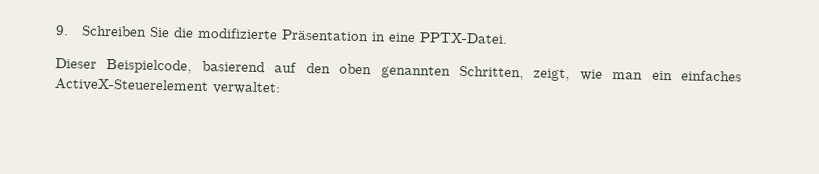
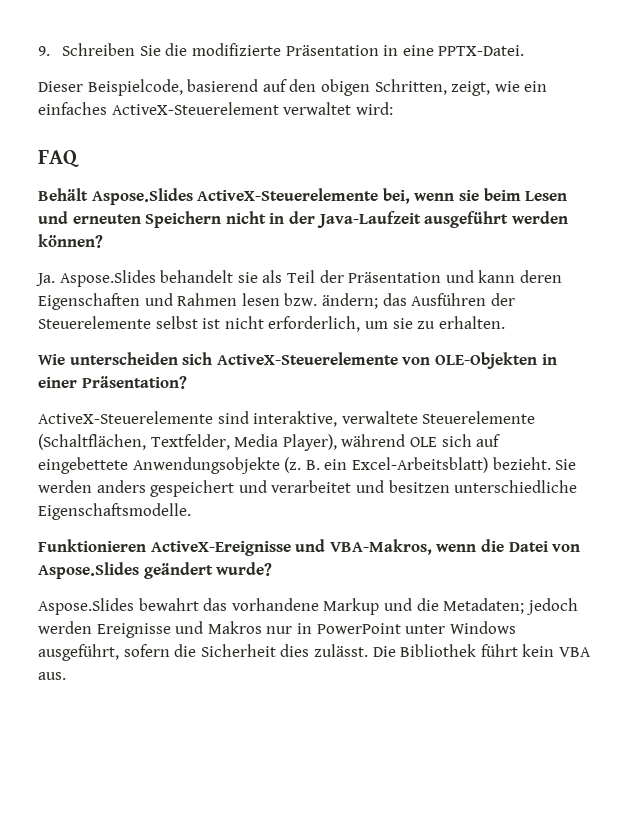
[339,63,451,79] oben genannten -> [320,79,370,96] obigen
[612,71,644,80] man -> (520, 86) none
[212,81,281,95] verwaltet: -> [283,102,393,115] [38,150,79,167] [38,188,568,205] [38,211,568,228] [38,234,103,248] [36,270,562,287] [38,293,515,310] [38,316,505,332] [38,352,557,369] [38,376,187,389] [38,411,536,427] [38,434,501,451] [38,457,577,474] [38,480,578,497] [38,503,191,520] [38,539,581,556] [38,562,273,579] [38,598,578,615] [38,621,516,638] [38,644,591,661] [38,672,66,680] verwaltet wird: // FAQ // Behält Aspose.Slides ActiveX‑Steuerelemente bei, wenn sie beim Lesen und erneuten Speichern nicht in der Java‑Laufzeit ausgeführt werden können? // Ja. Aspose.Slides behandelt sie als Teil der Präsentation und kann deren Eigenschaften und Rahmen lesen bzw. ändern; das Ausführen der Steuerelemente selbst ist nicht erforderlich, um sie zu erhalten. // Wie unterscheiden sich ActiveX‑Steuerelemente von OLE‑Objekten in einer Präsentation? // ActiveX‑Steuerelemente sind interaktive, verwaltete Steuerelemente (Schaltflächen, Textfelder, Media Player), während OLE sich auf eingebettete Anwendungsobjekte (z. B. ein Excel‑Arbeitsblatt) bezieht. Sie werden anders gespeichert und verarbeitet und besitzen unterschiedliche Eigenschaftsmodelle. // Funktionieren ActiveX‑Ereignisse und VBA‑Makros, wenn die Datei von Aspose.Slides geändert wurde? // Aspose.Slides bewahrt das vorhandene Markup und die Metadaten; jedoch werden Ereignisse und Makros nur in PowerPoint unter Windows ausgeführt, sofern die Sicherheit dies zulässt. Die Bibliothek führt kein VBA aus.

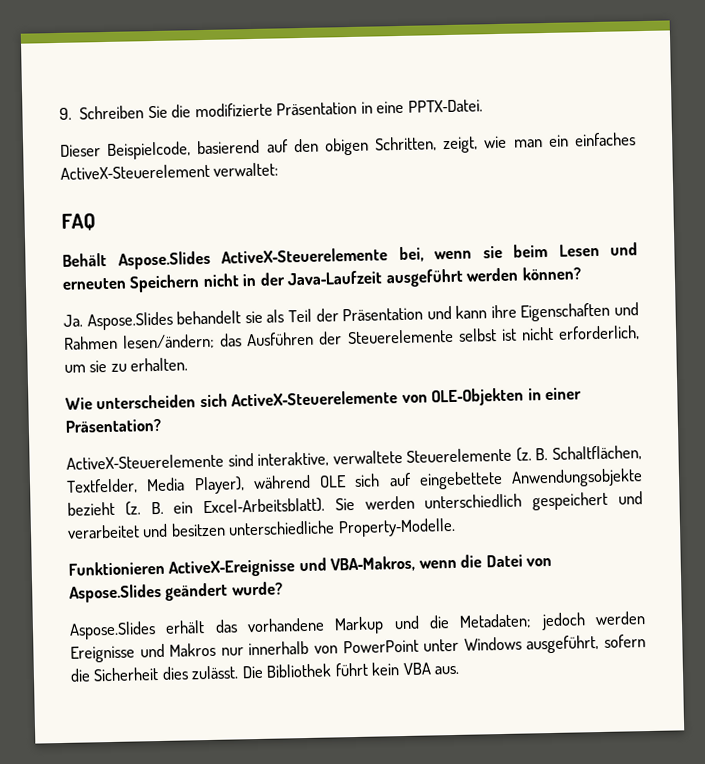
(520, 86) none -> [513,139,543,148] man
[283,102,393,115] verwaltet wird: -> [213,162,279,177] verwaltet:
[519,270,562,283] deren -> [490,304,517,319] ihre
[241,293,378,309] lesen bzw. ändern; -> [123,333,216,350] lesen/ändern;
[38,434,146,450] (Schaltflächen, -> [515,445,642,462] (z. B. Schaltflächen,
(280, 465) none -> [67,501,115,516] bezieht
[351,457,551,473] Excel‑Arbeitsblatt) bezieht. -> [203,497,326,515] Excel‑Arbeitsblatt).
[96,480,146,493] anders -> [424,493,523,509] unterschiedlich
[38,503,191,520] Eigenschaftsmodelle. -> [337,517,456,538] Property‑Modelle.
[138,598,199,611] bewahrt -> [165,620,206,634] erhält
[296,623,312,634] in -> [248,640,338,656] innerhalb von

